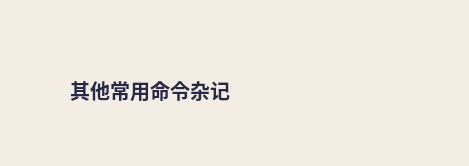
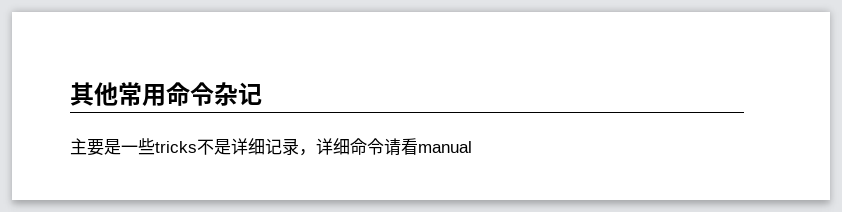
(230, 91) none -> [70,138,472,156] // 主要是一些tricks不是详细记录，详细命令请看manual

